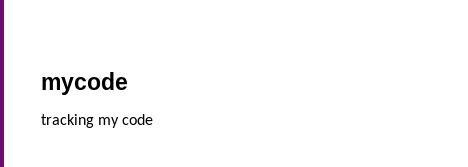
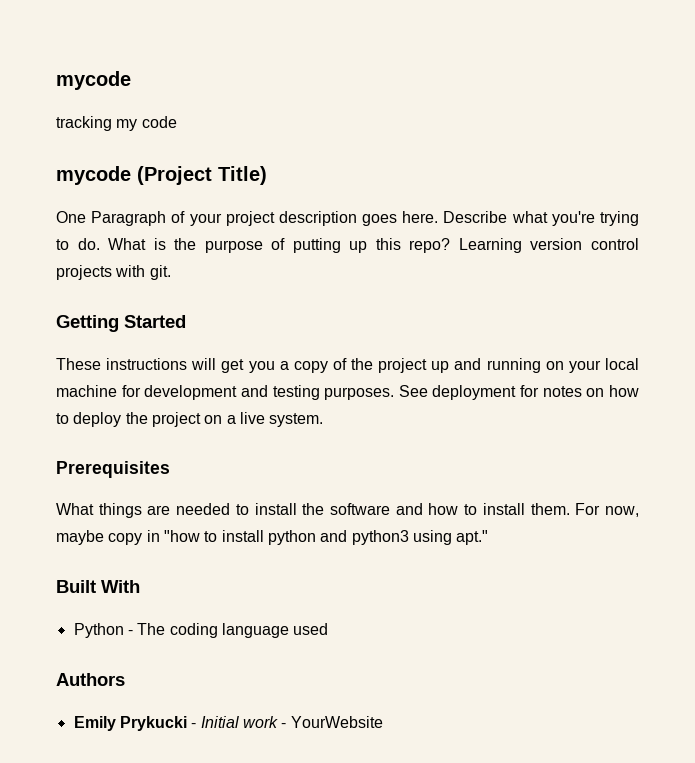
(154, 119) none -> [56,166,267,185] [56,211,639,226] [56,238,640,253] [56,265,171,280] [56,315,186,332] [56,358,639,373] [56,385,639,400] [56,412,324,427] [56,461,170,478] [56,503,639,518] [56,530,489,545] [56,580,140,593] [73,623,329,638] [56,673,125,686] [73,716,383,731] // mycode (Project Title) // One Paragraph of your project description goes here. Describe what you're trying to do. What is the purpose of putting up this repo? Learning version control projects with git. // Getting Started // These instructions will get you a copy of the project up and running on your local machine for development and testing purposes. See deployment for notes on how to deploy the project on a live system. // Prerequisites // What things are needed to install the software and how to install them. For now, maybe copy in "how to install python and python3 using apt." // Built With // Python - The coding language used // Authors // Emily Prykucki - Initial work - YourWebsite

